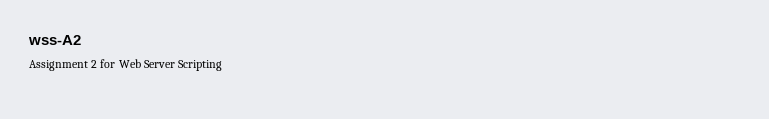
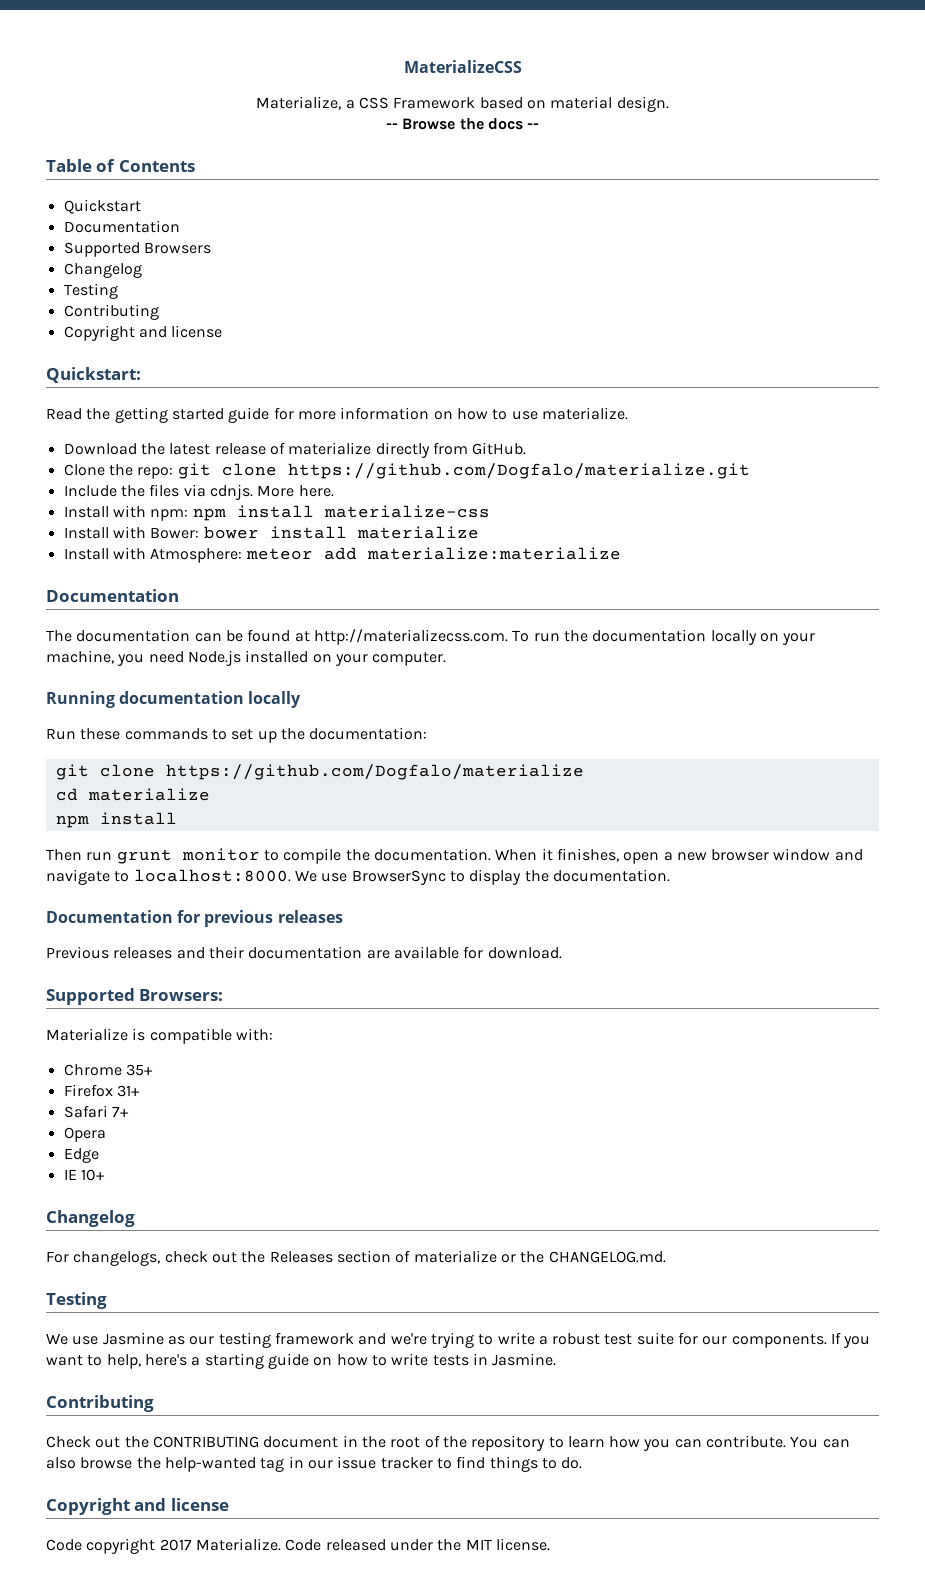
[28,35,81,45] [29,59,223,71] wss-A2 // Assignment 2 for Web Server Scripting -> [403,60,522,73] [256,96,669,112] [385,118,540,130] [46,159,195,172] [63,199,141,214] [63,220,180,233] [63,242,211,257] [63,263,142,278] [63,283,118,299] [63,304,159,320] [63,325,223,341] [46,367,141,383] [46,407,628,423] [63,442,527,458] [63,463,750,479] [63,484,334,500] [63,505,490,521] [63,526,479,539] [63,547,621,563] [46,589,179,602] [46,629,816,645] [46,650,447,666] [46,691,302,708] [46,727,428,743] [55,764,584,780] [55,788,210,801] [55,812,177,828] [46,848,863,864] [46,869,670,885] [46,910,343,927] [46,946,562,959] [46,988,224,1005] [46,1028,273,1044] [63,1064,153,1076] [63,1084,140,1097] [63,1105,129,1118] [63,1127,106,1142] [63,1148,99,1163] [63,1169,105,1181] [46,1210,135,1227] [46,1250,666,1266] [46,1292,107,1309] [46,1332,871,1348] [46,1353,557,1369] [46,1395,154,1412] [46,1435,850,1451] [46,1456,583,1472] [46,1498,229,1515] [46,1538,550,1554] MaterializeCSS // Materialize, a CSS Framework based on material design. // -- Browse the docs -- // Table of Contents // Quickstart // Documentation // Supported Browsers // Changelog // Testing // Contributing // Copyright and license // Quickstart: // Read the getting started guide for more information on how to use materialize. // Download the latest release of materialize directly from GitHub. // Clone the repo: git clone https://github.com/Dogfalo/materialize.git // Include the files via cdnjs. More here. // Install with npm: npm install materialize-css // Install with Bower: bower install materialize // Install with Atmosphere: meteor add materialize:materialize // Documentation // The documentation can be found at http://materializecss.com. To run the documentation locally on your machine, you need Node.js installed on your computer. // Running documentation locally // Run these commands to set up the documentation: // git clone https://github.com/Dogfalo/materialize // cd materialize // npm install // Then run grunt monitor to compile the documentation. When it finishes, open a new browser window and navigate to localhost:8000. We use BrowserSync to display the documentation. // Documentation for previous releases // Previous releases and their documentation are available for download. // Supported Browsers: // Materialize is compatible with: // Chrome 35+ // Firefox 31+ // Safari 7+ // Opera // Edge // IE 10+ // Changelog // For changelogs, check out the Releases section of materialize or the CHANGELOG.md. // Testing // We use Jasmine as our testing framework and we're trying to write a robust test suite for our components. If you want to help, here's a starting guide on how to write tests in Jasmine. // Contributing // Check out the CONTRIBUTING document in the root of the repository to learn how you can contribute. You can also browse the help-wanted tag in our issue tracker to find things to do. // Copyright and license // Code copyright 2017 Materialize. Code released under the MIT license.

